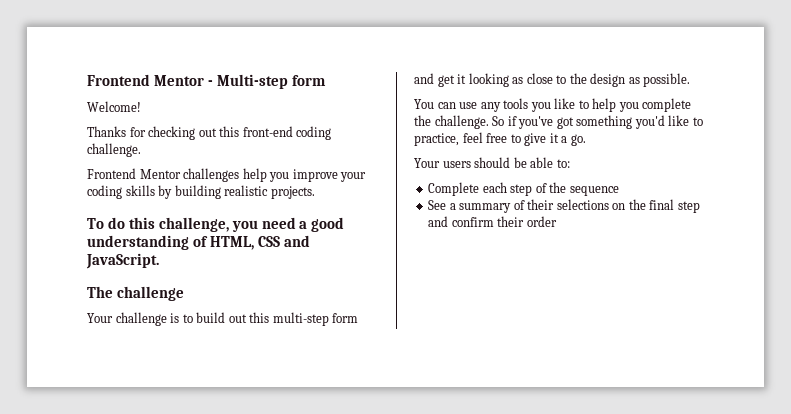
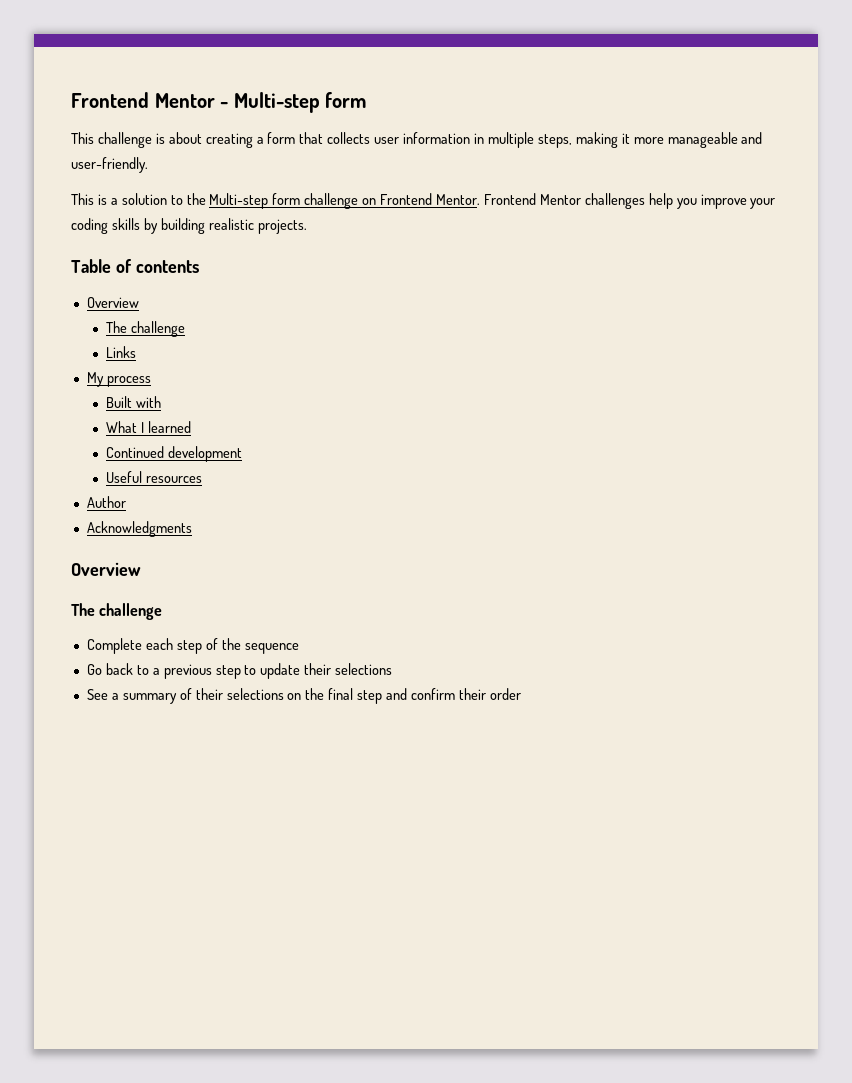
[87,101,141,112] [87,126,332,140] [87,143,141,157] Welcome! // Thanks for checking out this front-end coding challenge. // -> [71,132,763,148] [71,157,148,173] [71,193,481,209] This challenge is about creating a form that collects user information in multiple steps, making it more manageable and user-friendly. // This is a solution to the Multi-step form challenge on Frontend Mentor.
[87,217,345,232] [87,235,310,250] [86,253,159,269] [87,286,184,301] [87,312,359,326] [414,73,691,87] [414,98,692,112] [414,115,703,129] [414,132,586,146] [414,157,570,168] To do this challenge, you need a good understanding of HTML, CSS and JavaScript. // The challenge // Your challenge is to build out this multi-step form and get it looking as close to the design as possible. // You can use any tools you like to help you complete the challenge. So if you've got something you'd like to practice, feel free to give it a go. // Your users should be able to: -> [71,259,199,273] [86,297,139,308] [106,321,186,337] [106,346,137,358] [86,372,151,387] [106,396,162,408] [106,421,192,433] [106,446,243,462] [106,471,203,483] [86,496,126,508] [86,521,192,537] [71,562,141,576] [71,603,163,620] Table of contents // Overview // The challenge // Links // My process // Built with // What I learned // Continued development // Useful resources // Author // Acknowledgments // Overview // The challenge
(619, 191) none -> [86,663,393,679] // Go back to a previous step to update their selections

